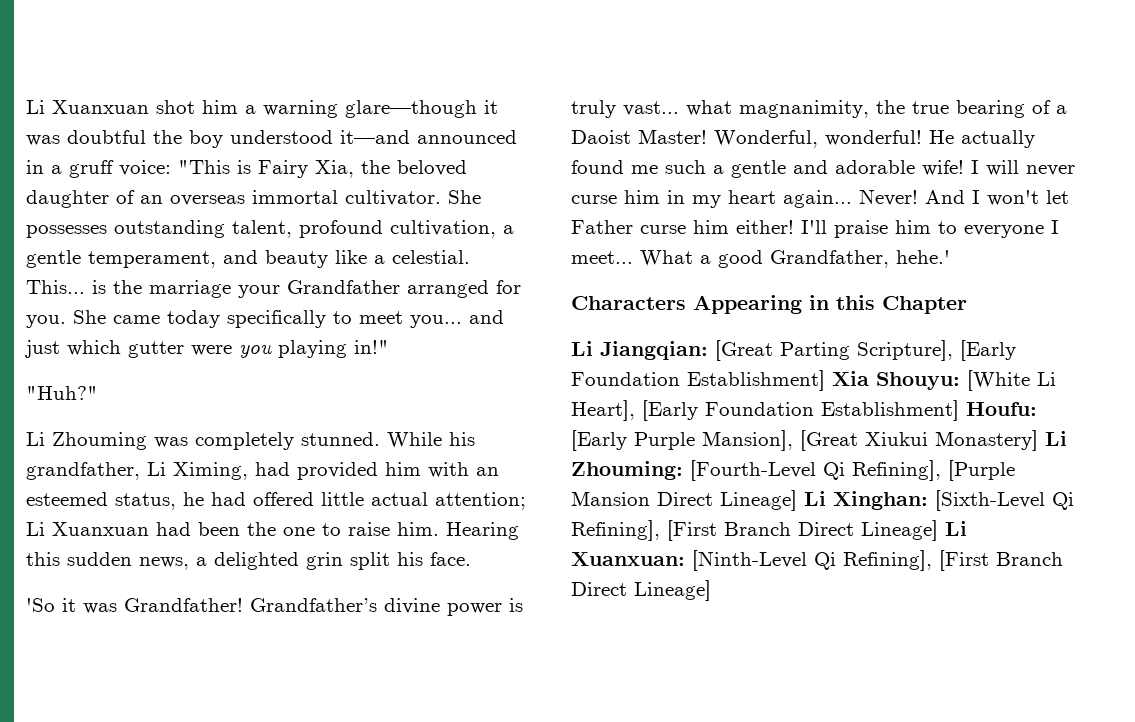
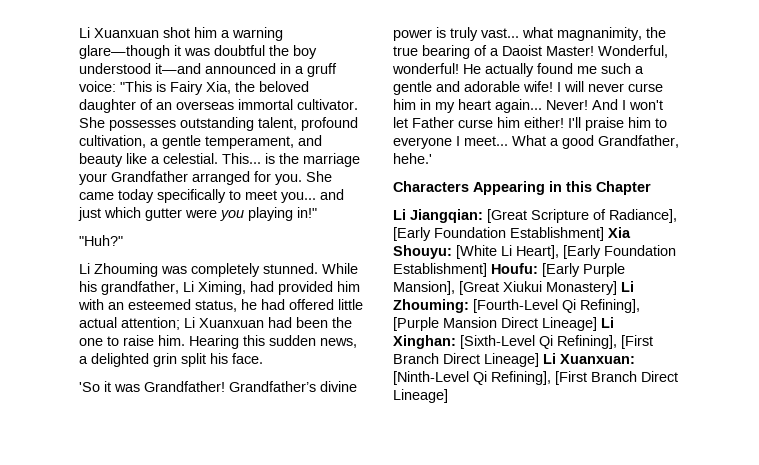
[780,340,953,361] Parting Scripture], -> [531,209,677,223] Scripture of Radiance],

